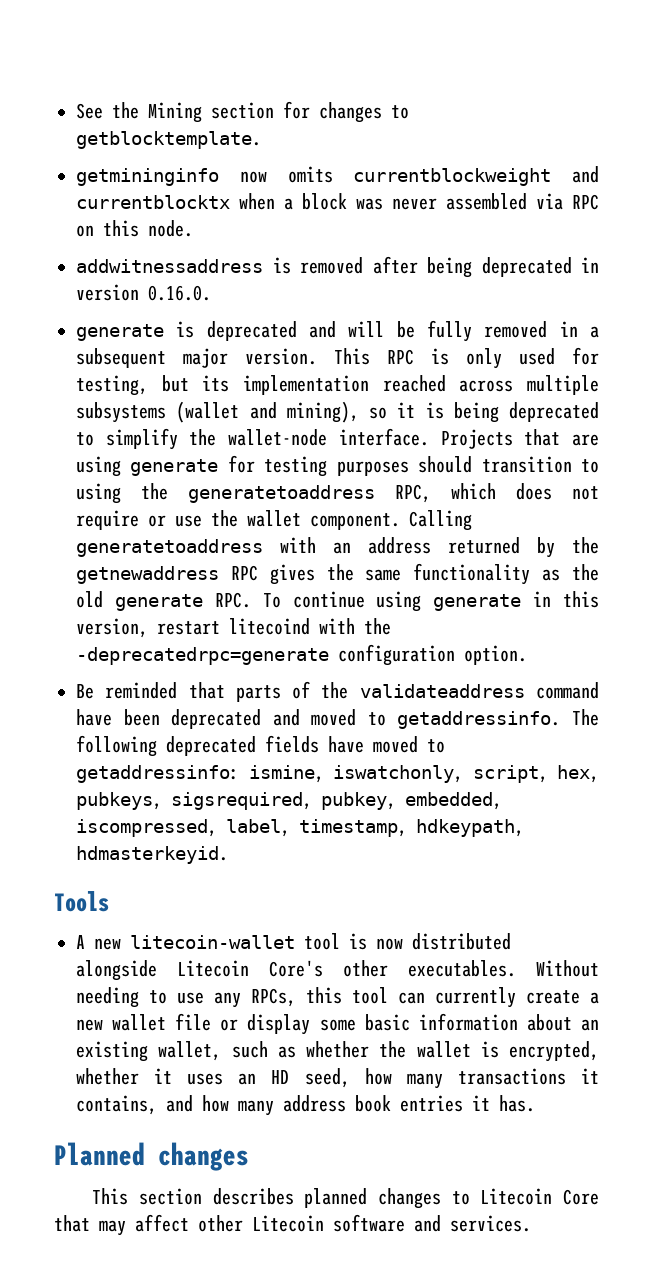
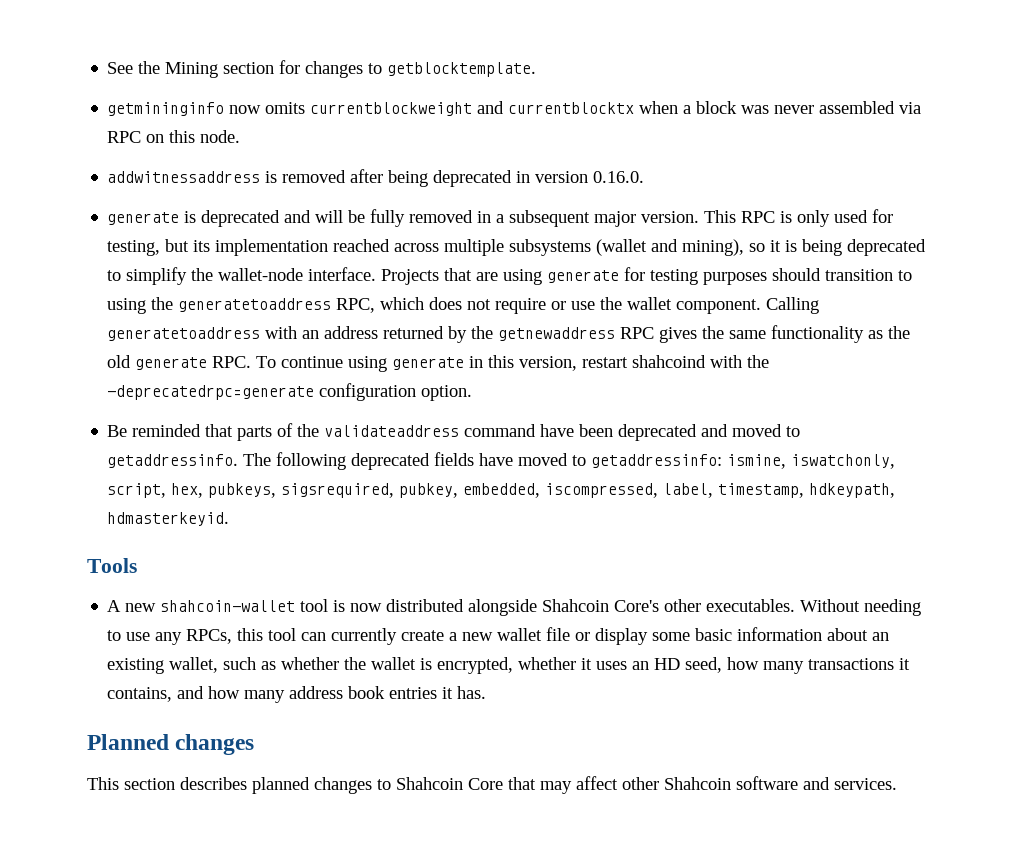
[229,618,310,635] litecoind -> [632,355,707,368] shahcoind
[130,935,295,949] litecoin-wallet -> [160,600,296,612] shahcoin-wallet
[177,960,249,977] Litecoin -> [542,599,610,612] Shahcoin
[480,1188,553,1205] Litecoin -> [396,777,463,790] Shahcoin
[252,1215,324,1232] Litecoin -> [664,777,731,790] Shahcoin

